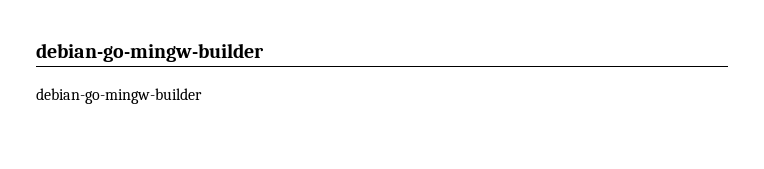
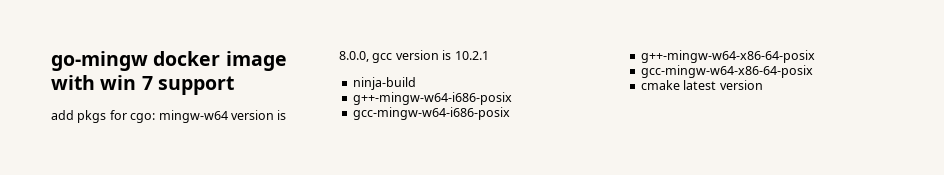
[36,43,264,62] [36,88,202,104] debian-go-mingw-builder // debian-go-mingw-builder -> [51,51,287,71] [51,75,234,95] [51,110,287,123] [339,50,489,63] [352,77,416,90] [352,92,512,105] [352,107,510,120] [640,50,815,63] [640,65,813,78] [640,80,763,90] go-mingw docker image with win 7 support // add pkgs for cgo: mingw-w64 version is 8.0.0, gcc version is 10.2.1 // ninja-build // g++-mingw-w64-i686-posix // gcc-mingw-w64-i686-posix // g++-mingw-w64-x86-64-posix // gcc-mingw-w64-x86-64-posix // cmake latest version

